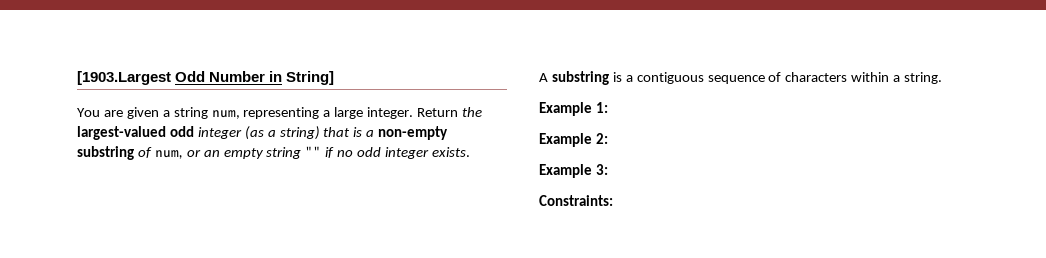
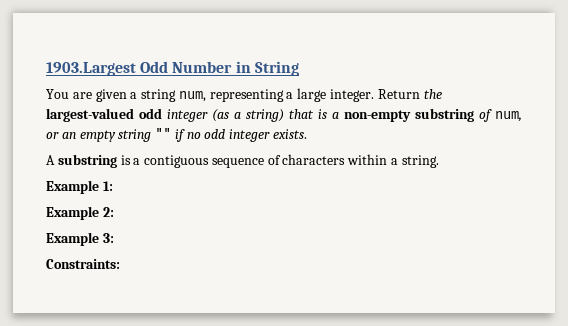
[77,71,171,85] [1903.Largest -> [46,62,136,76] 1903.Largest
[286,71,335,85] String] -> [254,61,299,76] String

